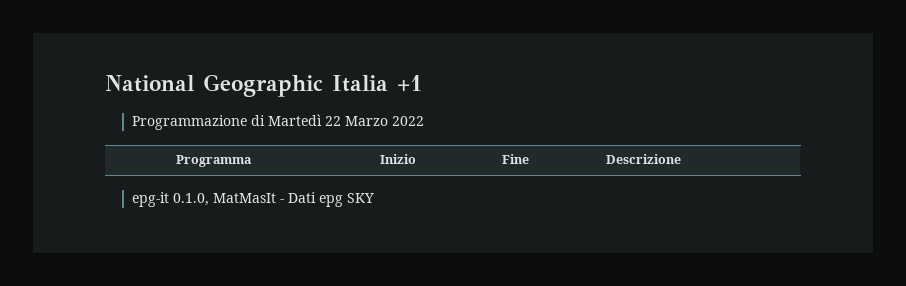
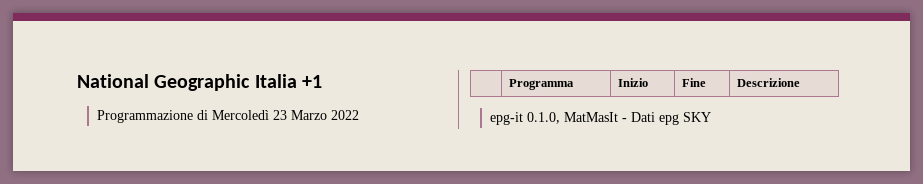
[268,114,342,126] Martedì 22 -> [211,110,287,120] Mercoledì 23

